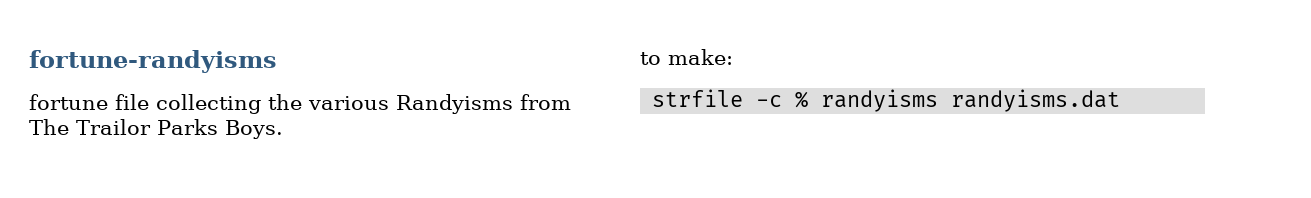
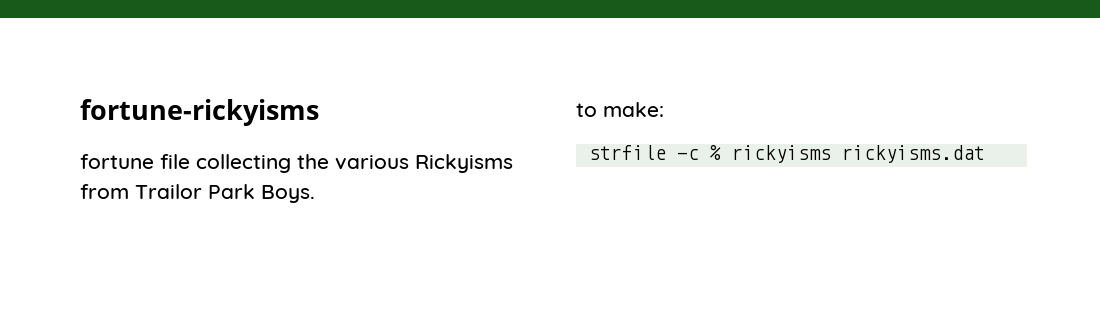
[29,50,277,73] fortune-randyisms -> [80,99,319,126] fortune-rickyisms
[396,94,571,114] [29,119,218,135] Randyisms from The Trailor Parks -> [415,154,513,173] [80,184,255,199] Rickyisms from Trailor Park
[821,89,1121,112] randyisms randyisms.dat -> [731,145,985,163] rickyisms rickyisms.dat

